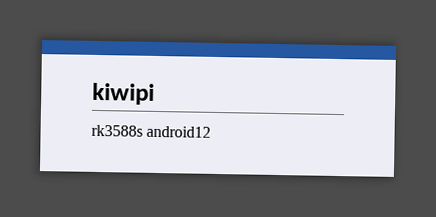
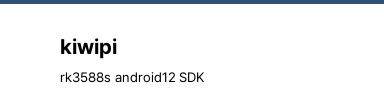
(212, 131) none -> [179,72,206,83] SDK

